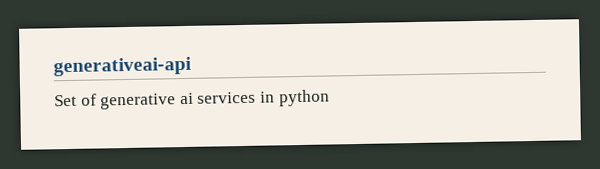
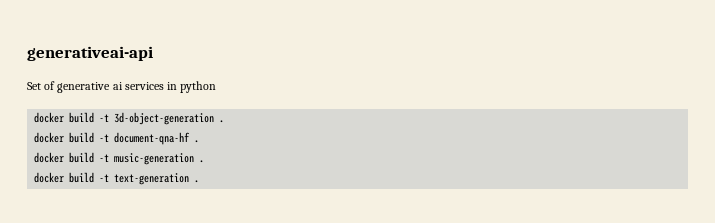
(330, 98) none -> [34,112,225,125] [34,132,200,145] [34,152,205,165] [34,172,200,185] // docker build -t 3d-object-generation . // docker build -t document-qna-hf . // docker build -t music-generation . // docker build -t text-generation .

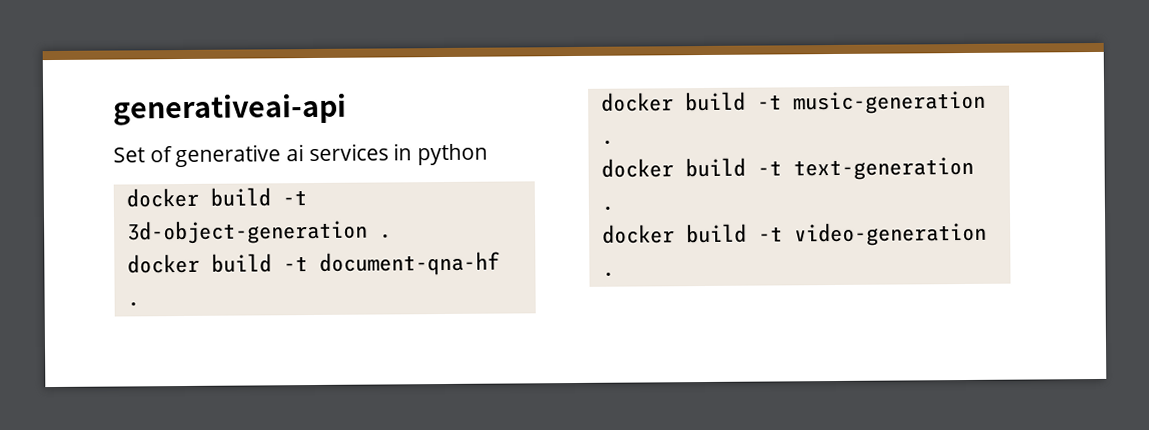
(200, 181) none -> [601,221,987,247] [601,271,615,277] // docker build -t video-generation .

